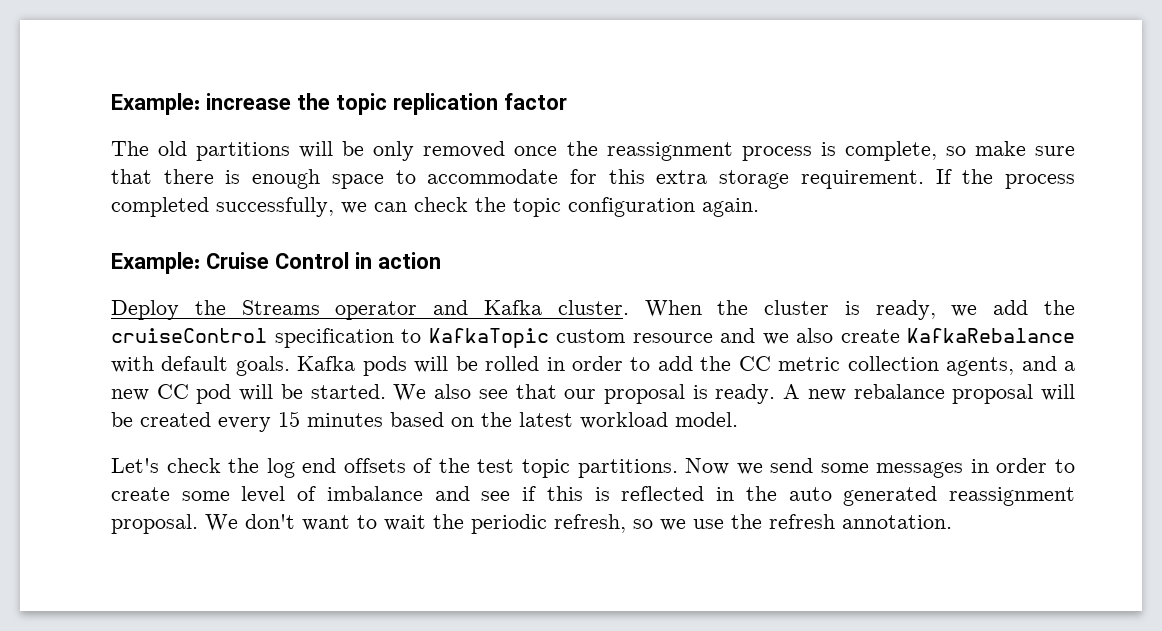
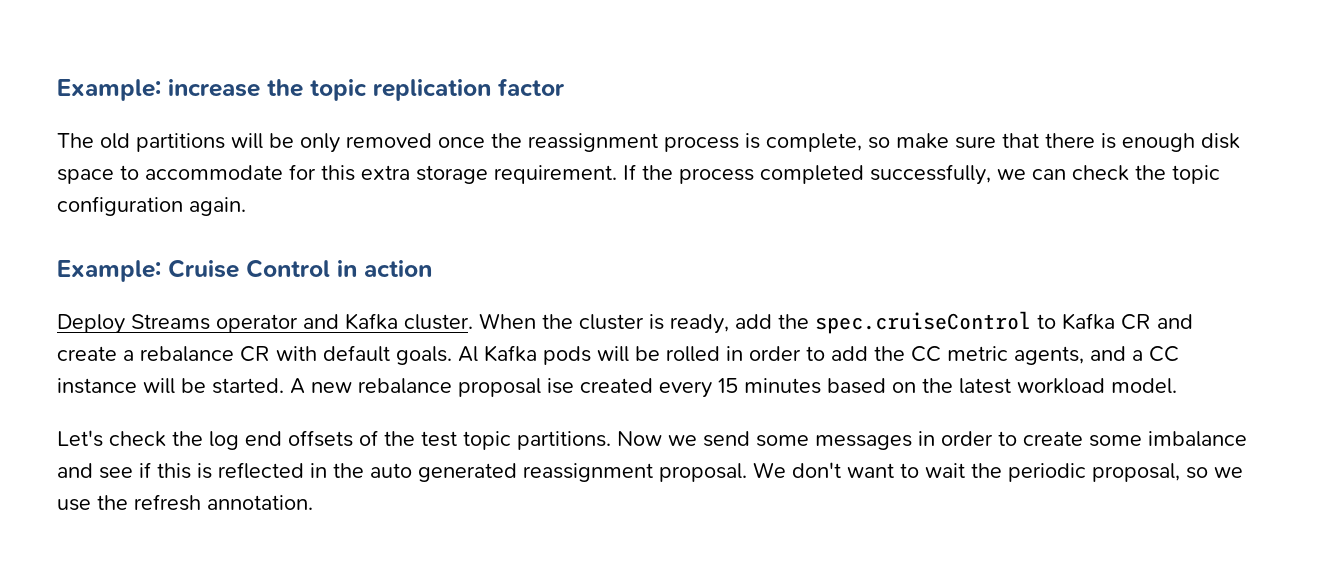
(321, 179) none -> [1201,133,1240,149] disk
[194,300,226,315] the -> (125, 324) none
[951,300,1076,317] [111,328,1075,348] we add the cruiseControl specification to KafkaTopic custom resource and we also create KafkaRebalance -> [735,311,1193,334] [57,346,270,362] add the spec.cruiseControl to Kafka CR and create a rebalance CR
(290, 366) none -> [458,346,478,362] Al
[847,356,939,371] collection -> (1008, 353) none
[111,384,776,404] new CC pod will be started. We also see that our proposal is ready. -> [1149,346,1179,362] [57,378,284,394] CC instance will be started.
[1040,384,1075,401] [111,412,133,427] will be -> [547,378,574,394] ise
[241,486,317,503] level of -> (1142, 441) none
[554,514,626,533] refresh, -> [1092,463,1180,482] proposal,

